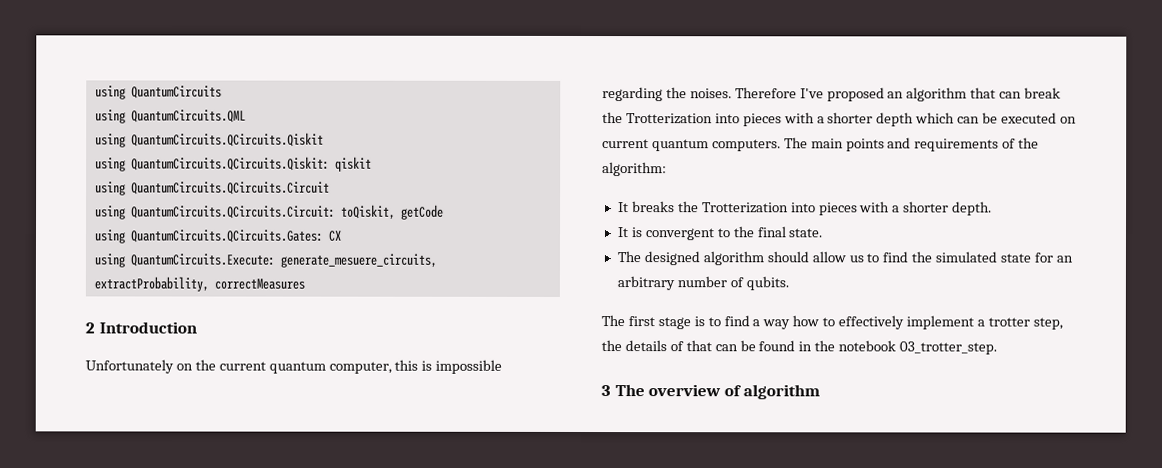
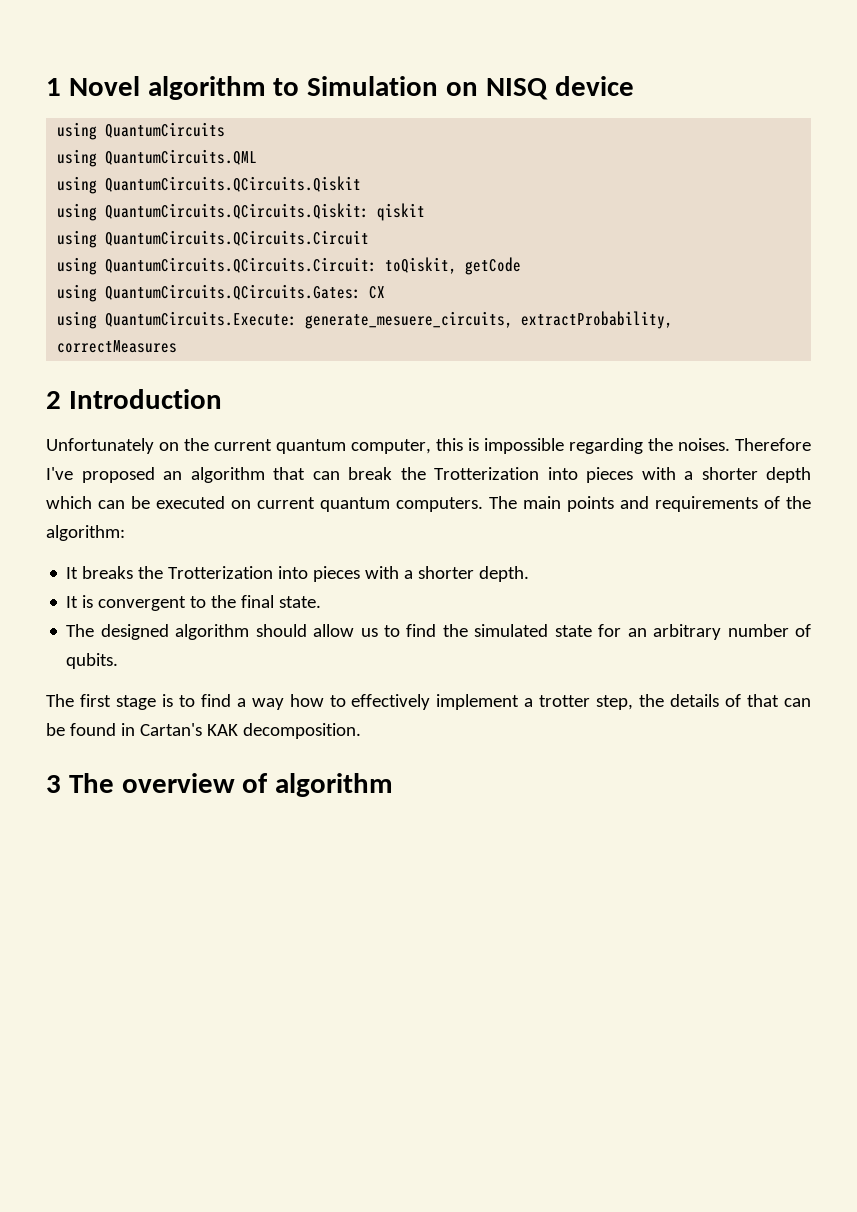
(94, 92) none -> [46,76,634,100] 1 Novel algorithm to Simulation on NISQ device //
[814,340,998,355] the notebook 03_trotter_step. -> [139,723,361,739] Cartan's KAK decomposition.

